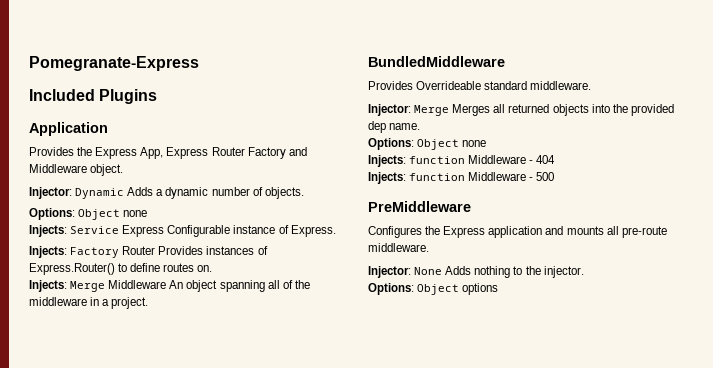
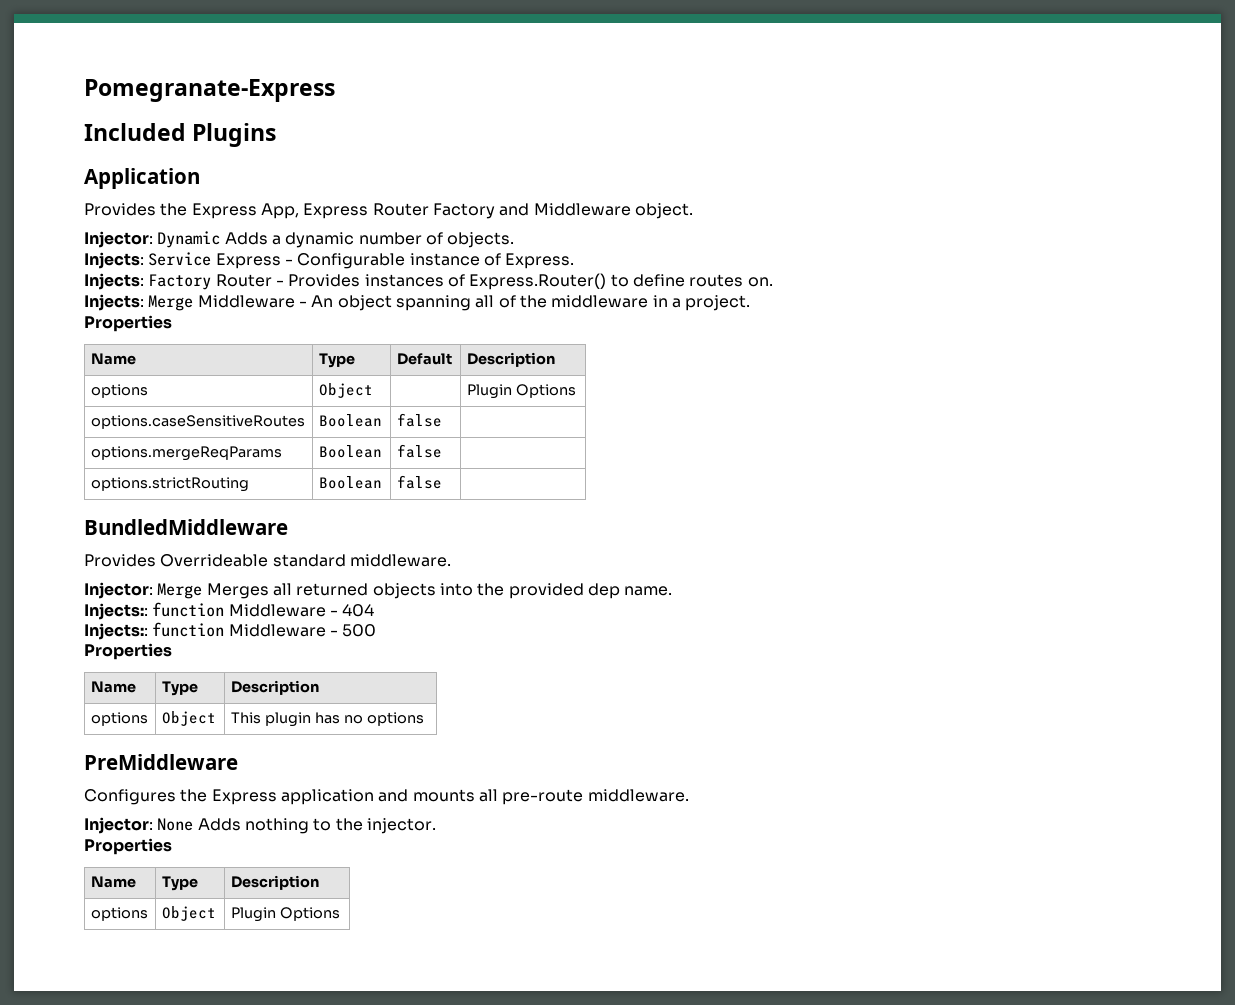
[29,208,148,220] // Options: Object none -> (515, 240) none
(165, 231) none -> [284,259,293,265] -
(156, 250) none -> [275,280,284,286] -
(167, 284) none -> [298,301,307,307] -
(149, 303) none -> [84,315,172,332] [90,353,136,365] [318,353,355,368] [396,353,452,365] [466,352,555,367] [90,384,148,398] [318,383,373,398] [466,384,576,399] [90,415,305,429] [318,414,382,427] [396,413,442,427] [90,446,282,461] [318,445,382,458] [396,444,442,458] [90,477,249,492] [318,476,382,489] [396,475,442,489] // Properties // Name | Type | Default | Description // options | Object | | Plugin Options // options.caseSensitiveRoutes | Boolean | false | // options.mergeReqParams | Boolean | false | // options.strictRouting | Boolean | false |
[368,138,487,150] [368,155,406,167] Options: Object none // Injects: -> [84,603,148,620] Injects::
[368,172,406,184] Injects: -> [84,623,148,640] Injects::
(555, 176) none -> [84,643,172,660] [90,681,136,693] [161,681,198,696] [230,680,319,695] [90,712,148,726] [161,711,216,726] [230,712,424,727] // Properties // Name | Type | Description // options | Object | This plugin has no options
[368,283,499,295] Options: Object options -> [84,838,172,855] [90,876,136,888] [161,876,198,891] [230,875,319,890] [90,907,148,921] [161,906,216,921] [230,907,340,922] Properties // Name | Type | Description // options | Object | Plugin Options

